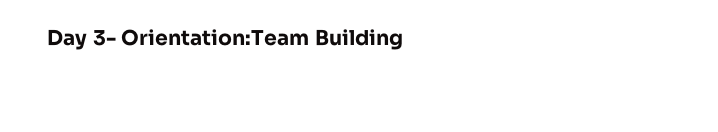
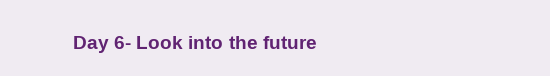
[92,29,403,50] 3- Orientation:Team Building -> [114,36,317,49] 6- Look into the future

